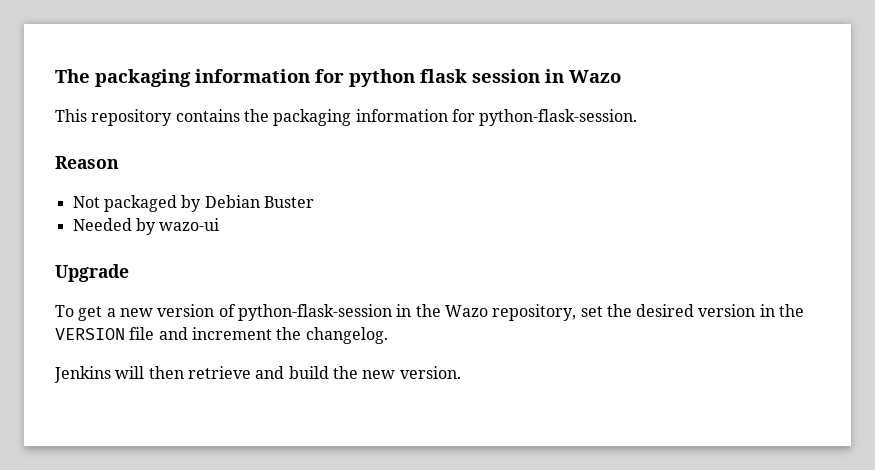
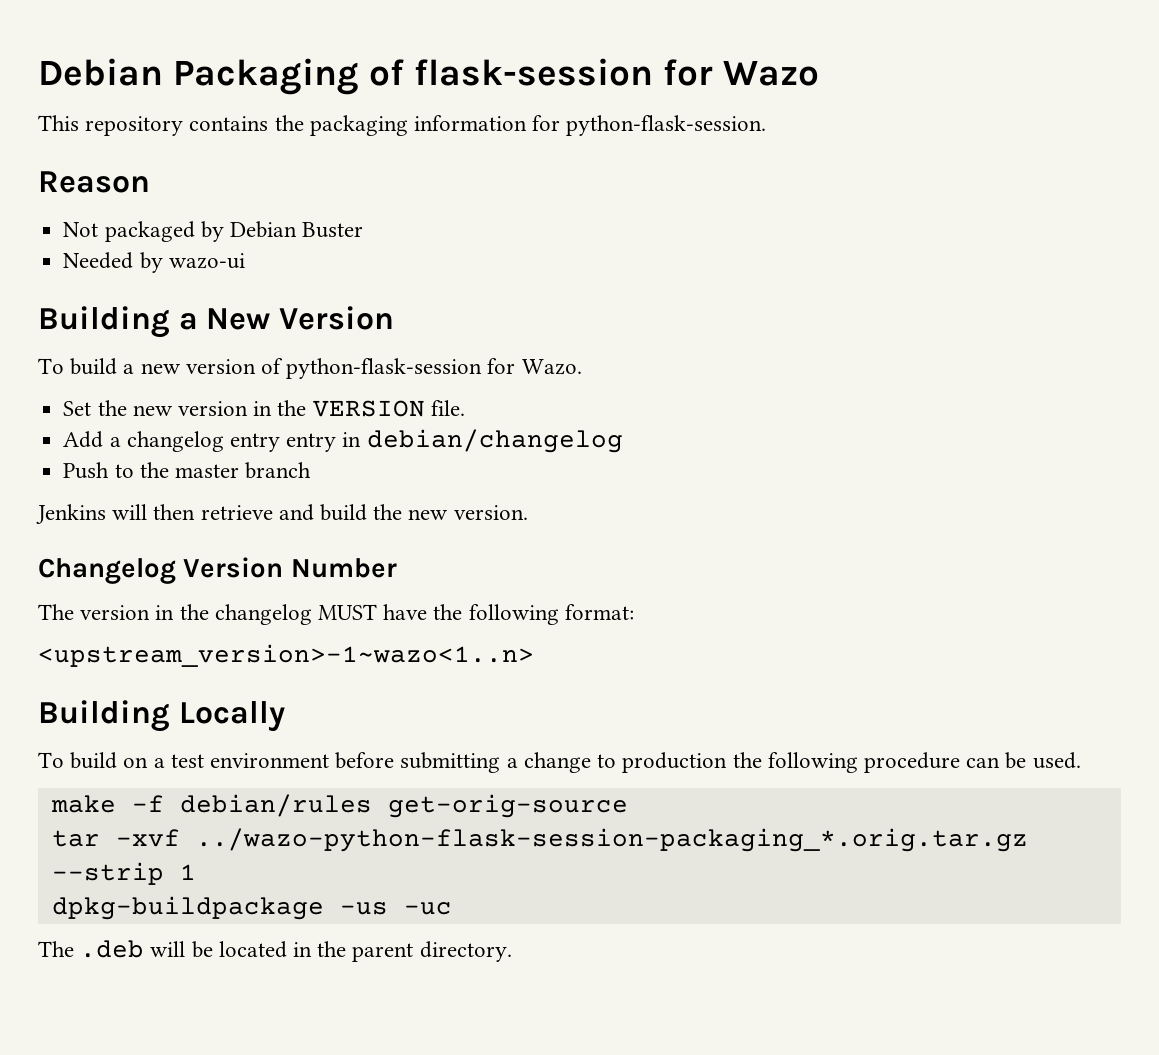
[55,69,564,87] The packaging information for python flask session in -> [38,58,713,95] Debian Packaging of flask-session for
[55,264,129,282] [55,305,103,321] Upgrade // To get -> [38,306,394,338] [38,358,118,375] Building a New Version // To build
[396,304,805,321] [55,327,388,344] in the Wazo repository, set the desired version in the VERSION file and increment the changelog. -> [487,358,582,375] [63,400,465,417] [63,429,623,453] [63,462,312,479] for Wazo. // Set the new version in the VERSION file. // Add a changelog entry entry in debian/changelog // Push to the master branch
(461, 372) none -> [38,557,397,584] [38,604,634,625] [38,644,534,667] [38,700,285,732] [38,752,1081,773] [50,794,628,818] [51,828,1028,852] [51,862,196,885] [51,896,452,920] [38,940,512,962] // Changelog Version Number // The version in the changelog MUST have the following format: // <upstream_version>-1~wazo<1..n> // Building Locally // To build on a test environment before submitting a change to production the following procedure can be used. // make -f debian/rules get-orig-source // tar -xvf ../wazo-python-flask-session-packaging_*.orig.tar.gz --strip 1 // dpkg-buildpackage -us -uc // The .deb will be located in the parent directory.

